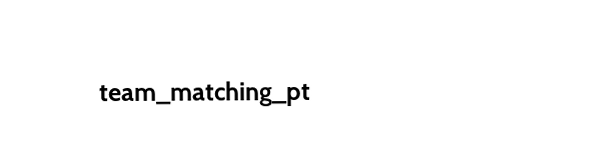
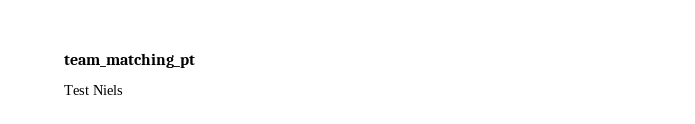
(311, 94) none -> [64,85,123,95] // Test Niels

